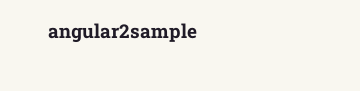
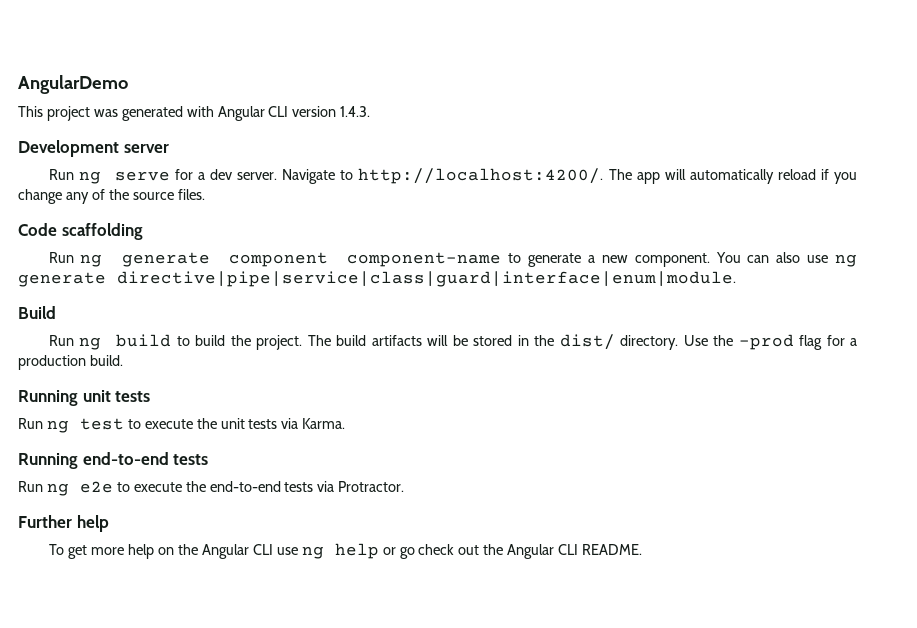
[48,23,197,43] angular2sample -> [18,75,128,94] [18,106,371,121] [18,140,169,157] [48,168,858,184] [18,189,205,204] [18,223,143,240] [48,252,857,267] [18,271,736,287] [18,306,56,319] [48,334,857,350] [18,355,123,370] [18,390,151,406] [18,418,346,433] [18,452,209,469] [18,481,405,496] [18,515,109,532] [48,543,643,559] AngularDemo // This project was generated with Angular CLI version 1.4.3. // Development server // Run ng serve for a dev server. Navigate to http://localhost:4200/. The app will automatically reload if you change any of the source files. // Code scaffolding // Run ng generate component component-name to generate a new component. You can also use ng generate directive|pipe|service|class|guard|interface|enum|module. // Build // Run ng build to build the project. The build artifacts will be stored in the dist/ directory. Use the -prod flag for a production build. // Running unit tests // Run ng test to execute the unit tests via Karma. // Running end-to-end tests // Run ng e2e to execute the end-to-end tests via Protractor. // Further help // To get more help on the Angular CLI use ng help or go check out the Angular CLI README.

